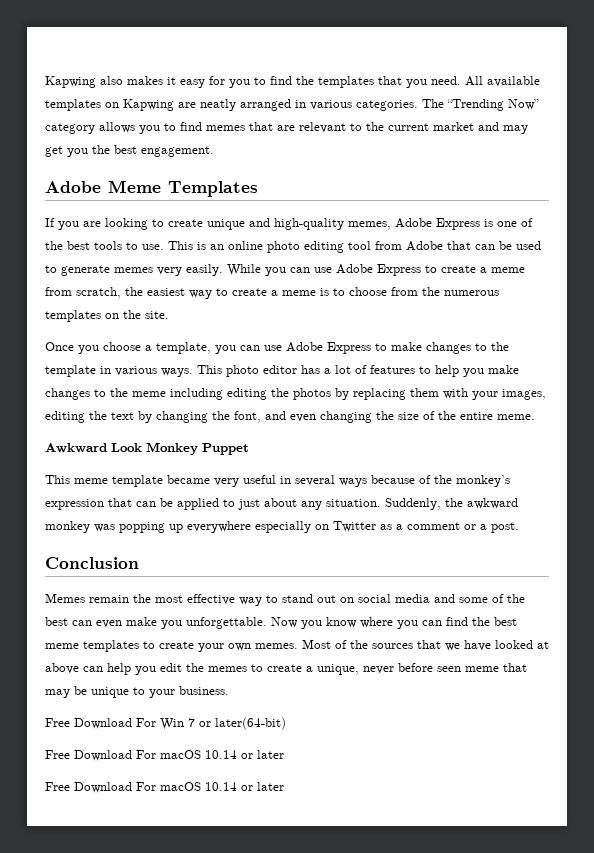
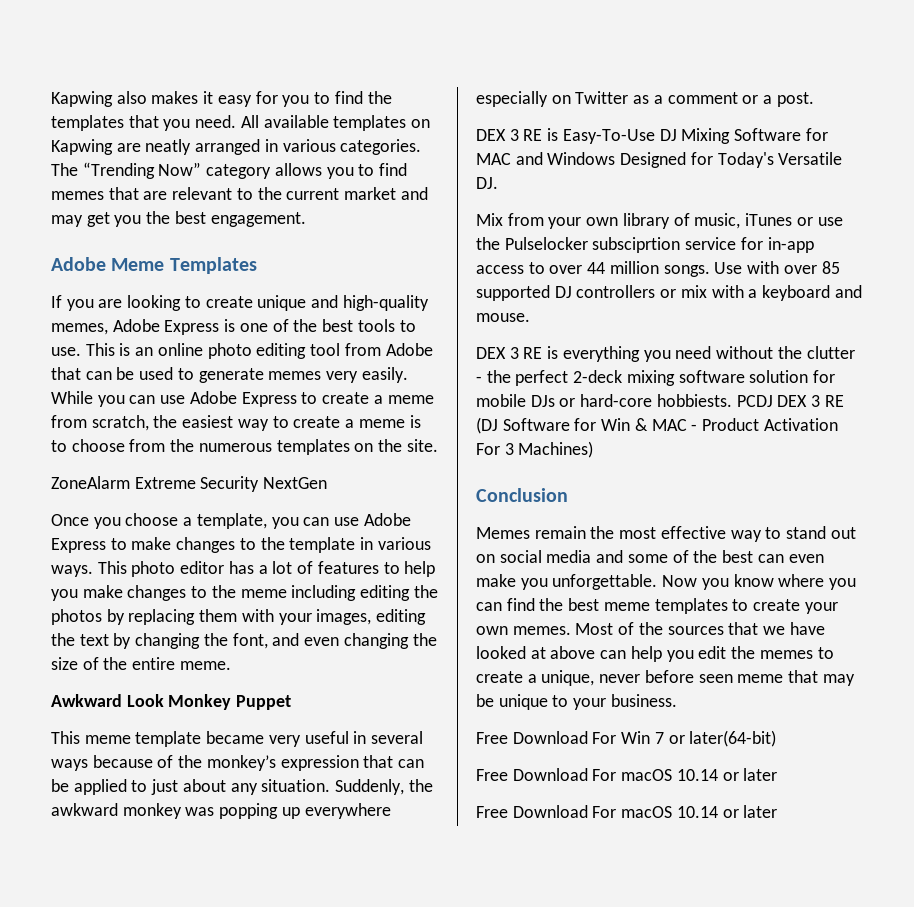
(169, 315) none -> [51,476,328,492] // ZoneAlarm Extreme Security NextGen
(519, 527) none -> [476,128,828,144] [476,152,843,168] [476,177,498,189] [476,213,843,229] [476,237,814,253] [476,261,840,277] [476,285,862,301] [476,313,530,322] [476,346,855,362] [476,370,836,386] [476,394,844,407] [476,417,838,434] [476,441,594,458] // DEX 3 RE is Easy-To-Use DJ Mixing Software for MAC and Windows Designed for Today's Versatile DJ. // Mix from your own library of music, iTunes or use the Pulselocker subsciprtion service for in-app access to over 44 million songs. Use with over 85 supported DJ controllers or mix with a keyboard and mouse. // DEX 3 RE is everything you need without the clutter - the perfect 2-deck mixing software solution for mobile DJs or hard-core hobbiests. PCDJ DEX 3 RE (DJ Software for Win & MAC - Product Activation For 3 Machines)

